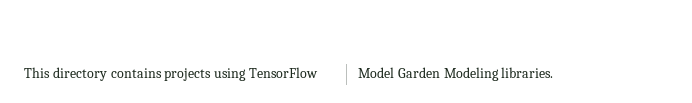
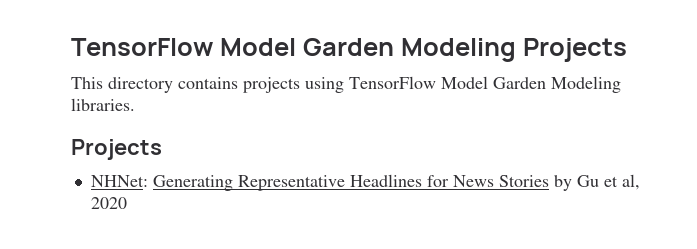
(24, 72) none -> [71,38,627,62] TensorFlow Model Garden Modeling Projects //
(554, 72) none -> [71,139,162,160] [90,174,640,191] [90,197,127,209] // Projects // NHNet: Generating Representative Headlines for News Stories by Gu et al, 2020

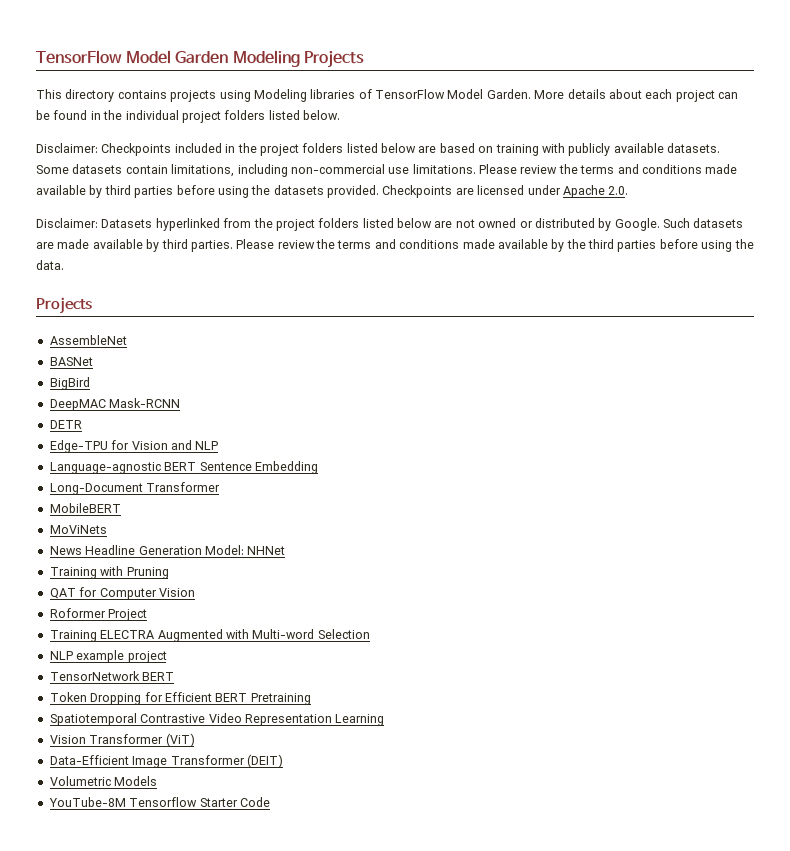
[349,76,621,93] [71,98,135,111] [71,139,162,160] [90,174,640,191] [90,197,127,209] TensorFlow Model Garden Modeling libraries. // Projects // NHNet: Generating Representative Headlines for News Stories by Gu et al, 2020 -> [253,89,738,102] [36,110,340,123] [36,143,720,156] [36,164,738,177] [36,185,629,198] [36,218,744,231] [36,239,754,252] [36,260,64,270] [36,297,92,314] [49,335,127,345] [49,357,93,366] [49,377,90,390] [49,398,181,411] [49,420,82,429] [49,440,219,453] [49,461,318,474] [49,482,221,495] [49,503,121,513] [49,525,107,534] [49,545,286,555] [49,566,169,579] [49,587,195,600] [49,608,148,621] [49,629,370,642] [49,650,167,663] [49,671,175,681] [49,692,311,705] [49,713,385,726] [49,733,195,747] [49,754,283,768] [49,776,158,786] [48,797,270,807] Modeling libraries of TensorFlow Model Garden. More details about each project can be found in the individual project folders listed below. // Disclaimer: Checkpoints included in the project folders listed below are based on training with publicly available datasets. Some datasets contain limitations, including non-commercial use limitations. Please review the terms and conditions made available by third parties before using the datasets provided. Checkpoints are licensed under Apache 2.0. // Disclaimer: Datasets hyperlinked from the project folders listed below are not owned or distributed by Google. Such datasets are made available by third parties. Please review the terms and conditions made available by the third parties before using the data. // Projects // AssembleNet // BASNet // BigBird // DeepMAC Mask-RCNN // DETR // Edge-TPU for Vision and NLP // Language-agnostic BERT Sentence Embedding // Long-Document Transformer // MobileBERT // MoViNets // News Headline Generation Model: NHNet // Training with Pruning // QAT for Computer Vision // Roformer Project // Training ELECTRA Augmented with Multi-word Selection // NLP example project // TensorNetwork BERT // Token Dropping for Efficient BERT Pretraining // Spatiotemporal Contrastive Video Representation Learning // Vision Transformer (ViT) // Data-Efficient Image Transformer (DEIT) // Volumetric Models // YouTube-8M Tensorflow Starter Code

